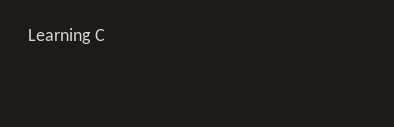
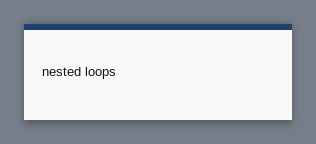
[28,28,105,44] Learning C -> [42,67,116,79] nested loops

